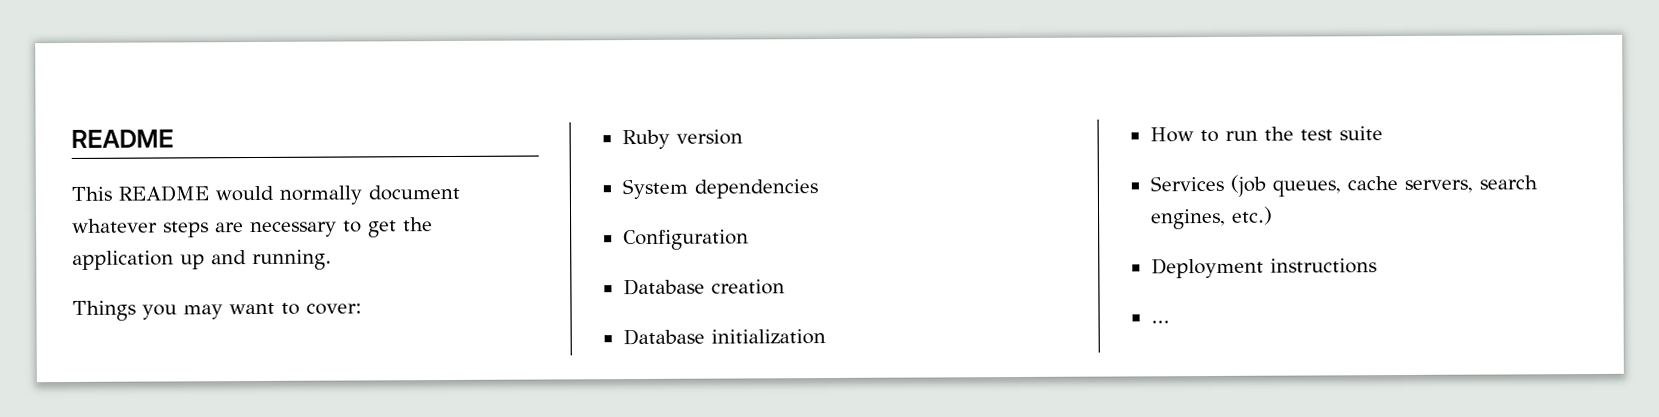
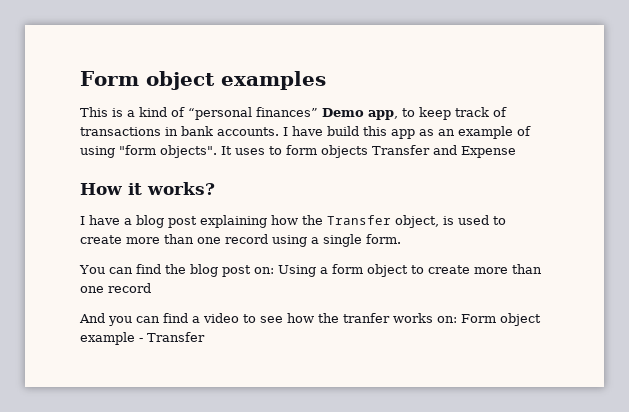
[71,129,174,148] [71,184,460,205] [72,217,433,238] [72,249,332,271] [72,300,362,321] [621,129,743,150] [621,178,818,200] [622,229,749,251] [622,278,785,296] [622,328,826,346] [1149,126,1383,143] [1149,174,1538,197] [1150,206,1273,230] [1150,257,1377,279] [1150,320,1170,324] README // This README would normally document whatever steps are necessary to get the application up and running. // Things you may want to cover: // Ruby version // System dependencies // Configuration // Database creation // Database initialization // How to run the test suite // Services (job queues, cache servers, search engines, etc.) // Deployment instructions // ... -> [80,71,326,90] [80,107,507,120] [80,126,531,139] [80,145,516,158] [80,182,215,195] [80,215,506,228] [80,234,401,247] [79,264,542,277] [80,283,151,293] [79,313,541,326] [80,332,205,345] Form object examples // This is a kind of “personal finances” Demo app, to keep track of transactions in bank accounts. I have build this app as an example of using "form objects". It uses to form objects Transfer and Expense // How it works? // I have a blog post explaining how the Transfer object, is used to create more than one record using a single form. // You can find the blog post on: Using a form object to create more than one record // And you can find a video to see how the tranfer works on: Form object example - Transfer

